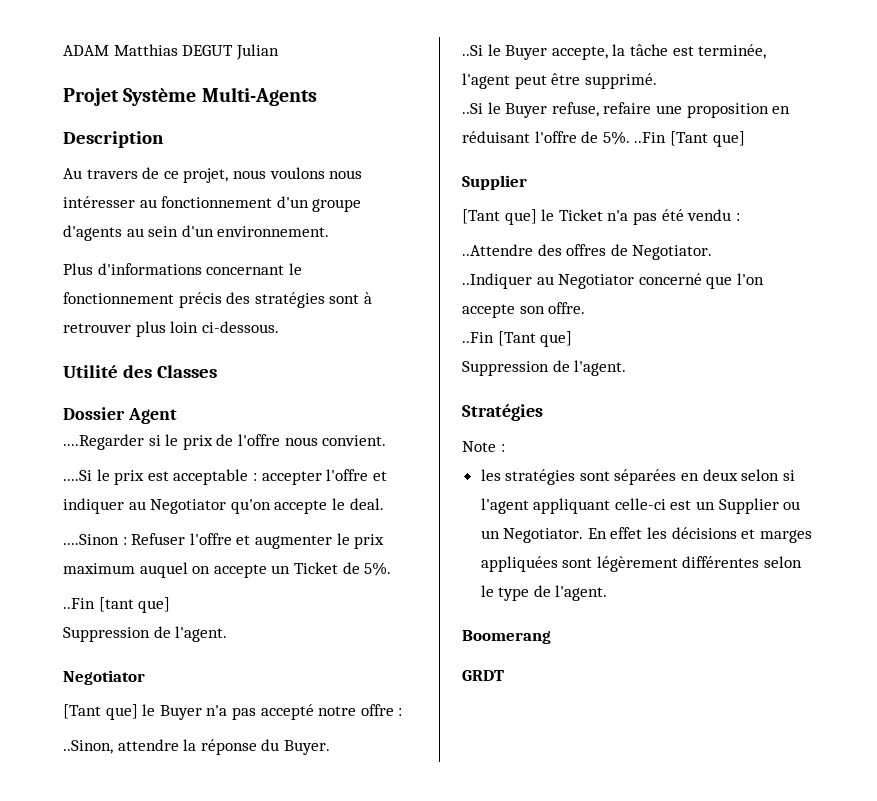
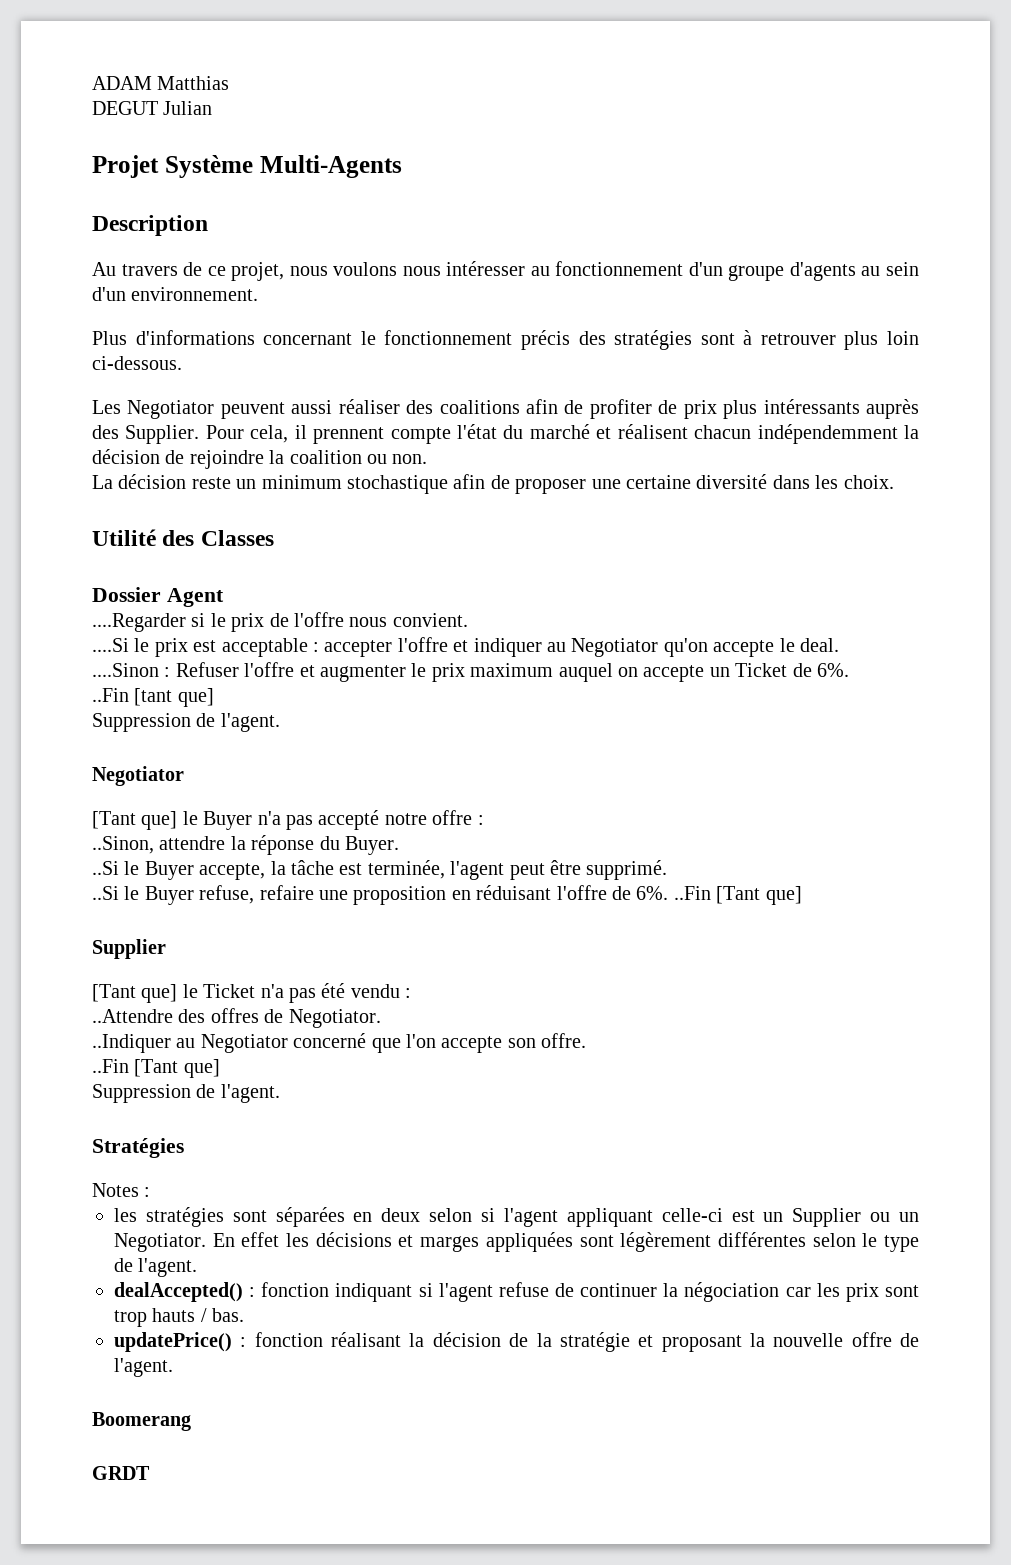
(178, 50) none -> (230, 83) //
(279, 327) none -> [92,399,920,419] [92,424,920,444] [92,449,428,469] [92,474,894,494] // Les Negotiator peuvent aussi réaliser des coalitions afin de profiter de prix plus intéressants auprès des Supplier. Pour cela, il prennent compte l'état du marché et réalisent chacun indépendemment la décision de rejoindre la coalition ou non. // La décision reste un minimum stochastique afin de proposer une certaine diversité dans les choix.
[364,562,392,576] 5%. -> [816,663,849,677] 6%.
[602,131,630,145] 5%. -> [636,886,669,900] 6%.
[462,441,496,452] Note -> [92,1183,139,1197] Notes
(608, 593) none -> [114,1282,919,1302] [114,1308,245,1327] [114,1332,919,1352] [114,1358,173,1377] // dealAccepted() : fonction indiquant si l'agent refuse de continuer la négociation car les prix sont trop hauts / bas. // updatePrice() : fonction réalisant la décision de la stratégie et proposant la nouvelle offre de l'agent.

